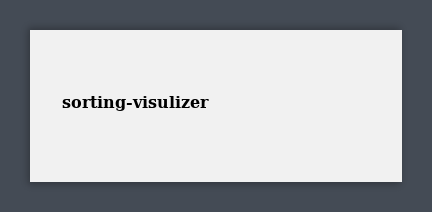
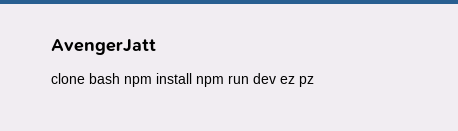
[62,96,209,111] sorting-visulizer -> [51,39,156,55] [51,73,314,87] AvengerJatt // clone bash npm install npm run dev ez pz

